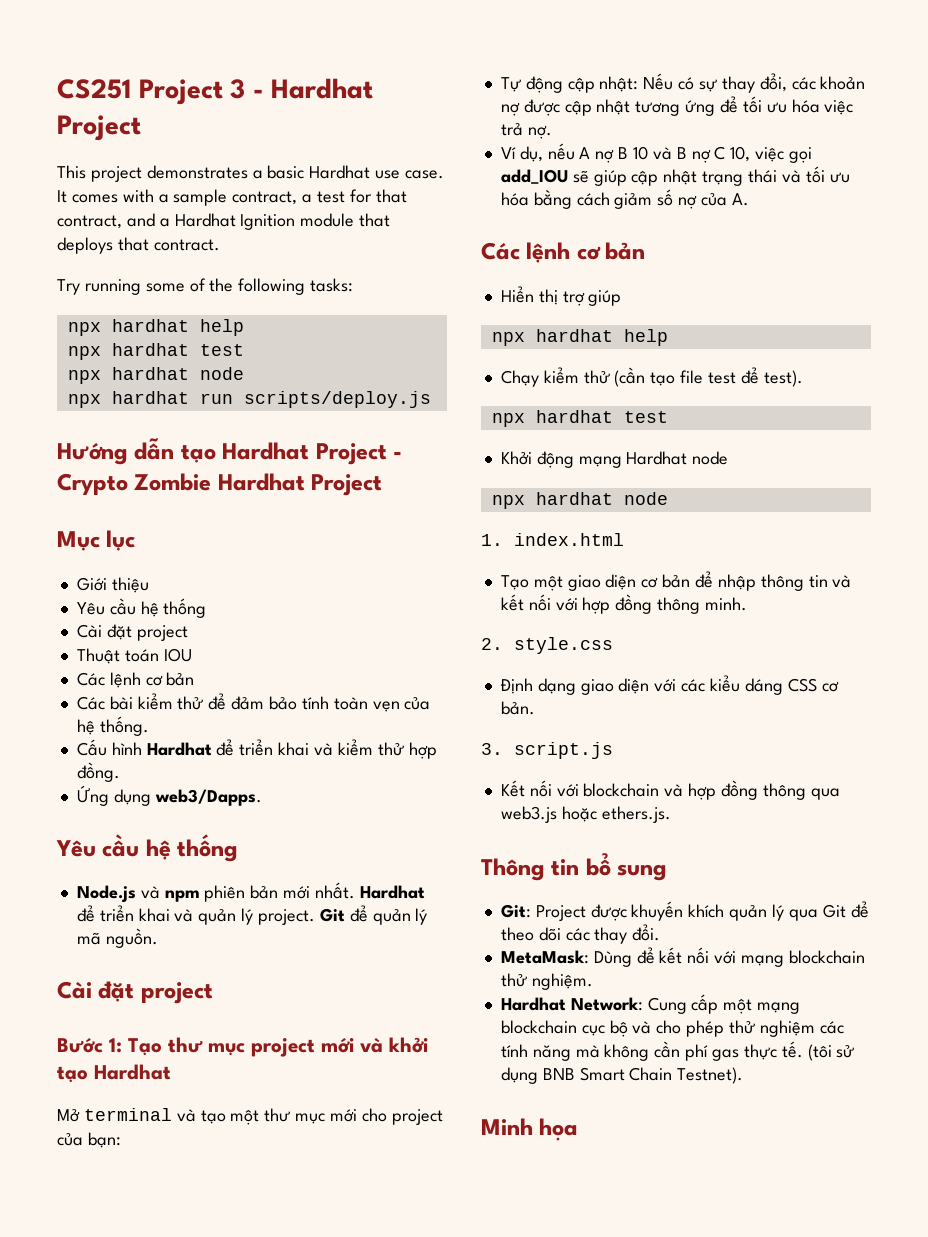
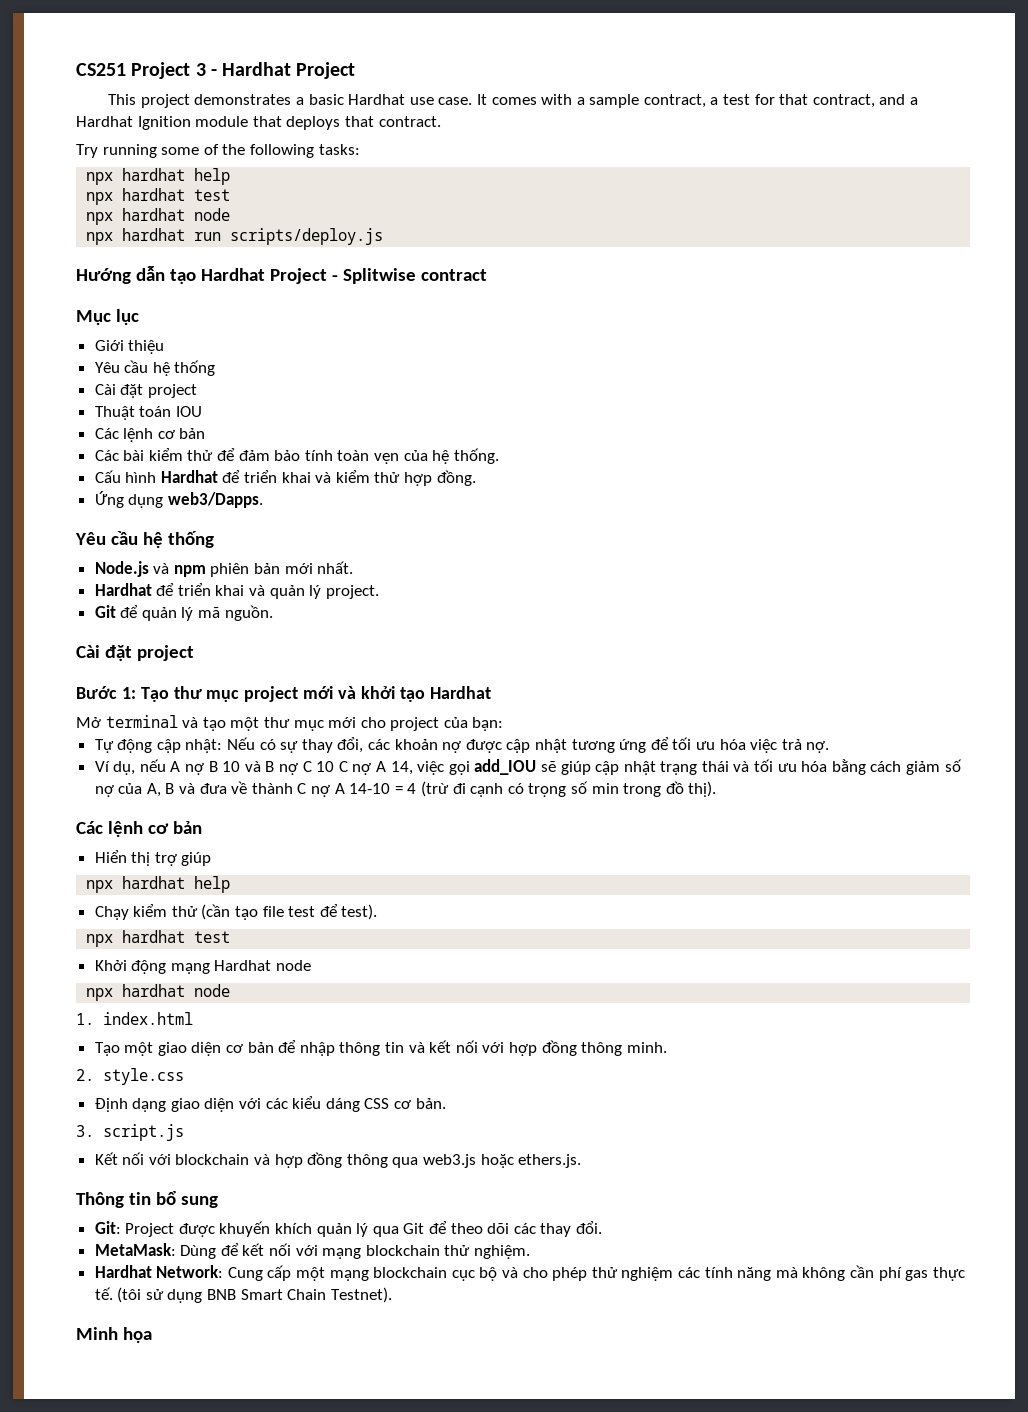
[57,473,383,496] Crypto Zombie Hardhat Project -> [342,268,487,284] Splitwise contract
(355, 890) none -> (354, 567) //
(315, 917) none -> (379, 592) //
[730,146,751,162] 10, -> [316,761,413,775] 10 C nợ A 14,
[731,193,749,206] A. -> [146,781,717,797] A, B và đưa về thành C nợ A 14-10 = 4 (trừ đi cạnh có trọng số min trong đồ thị).

